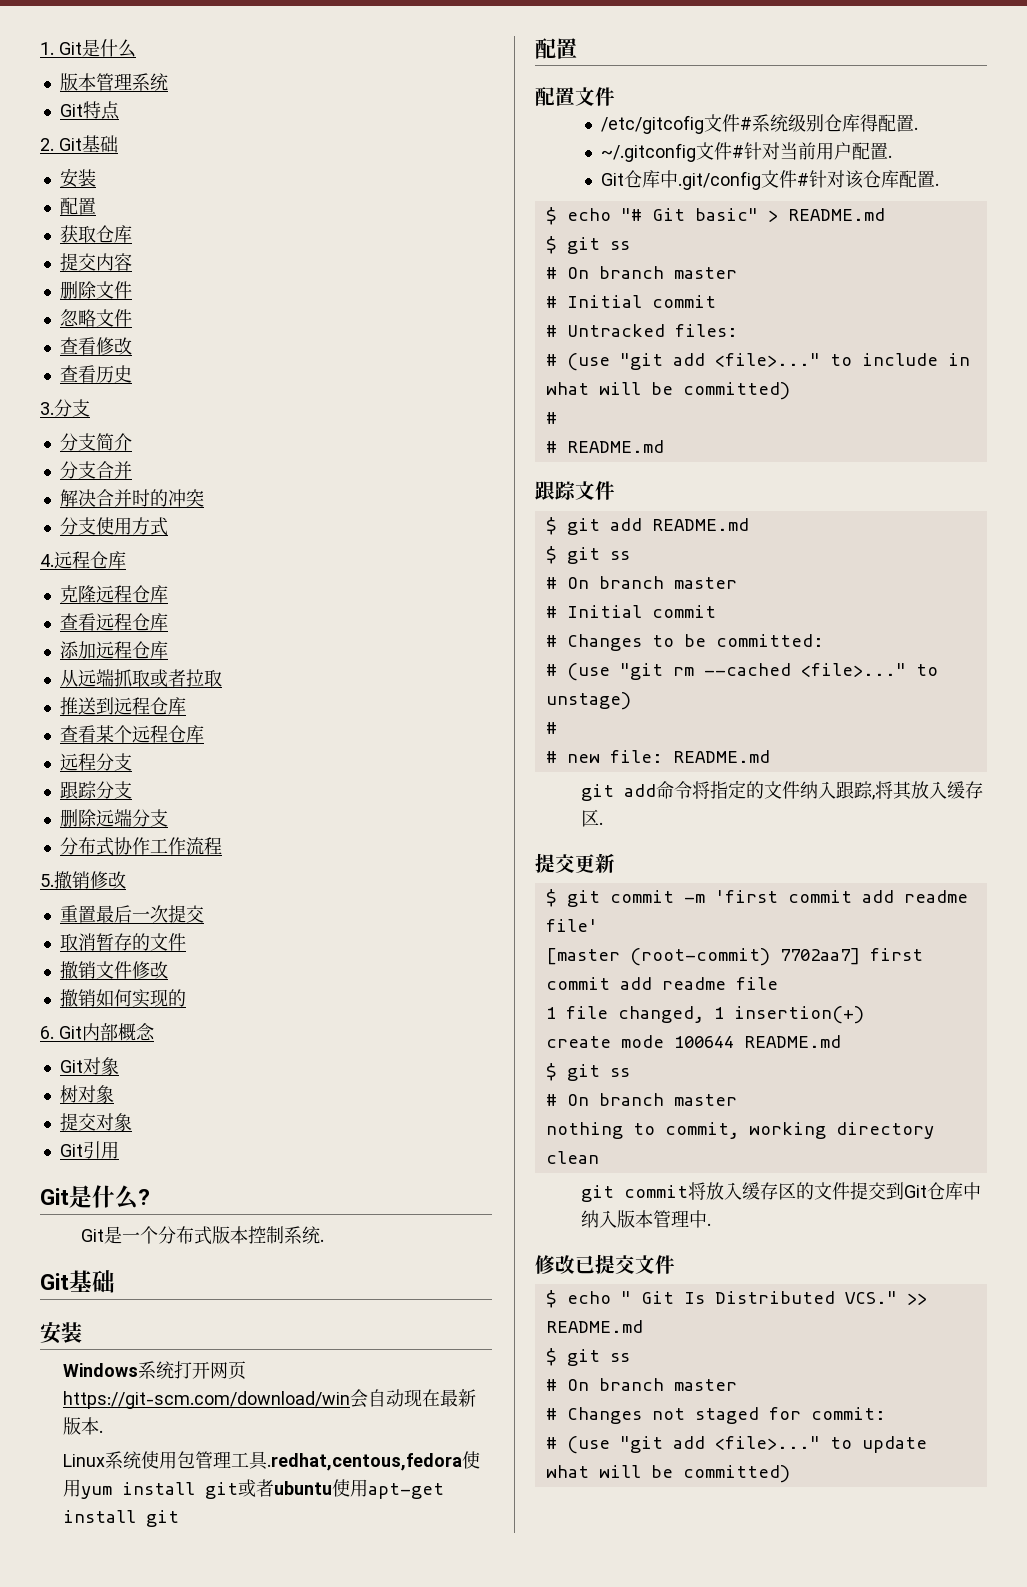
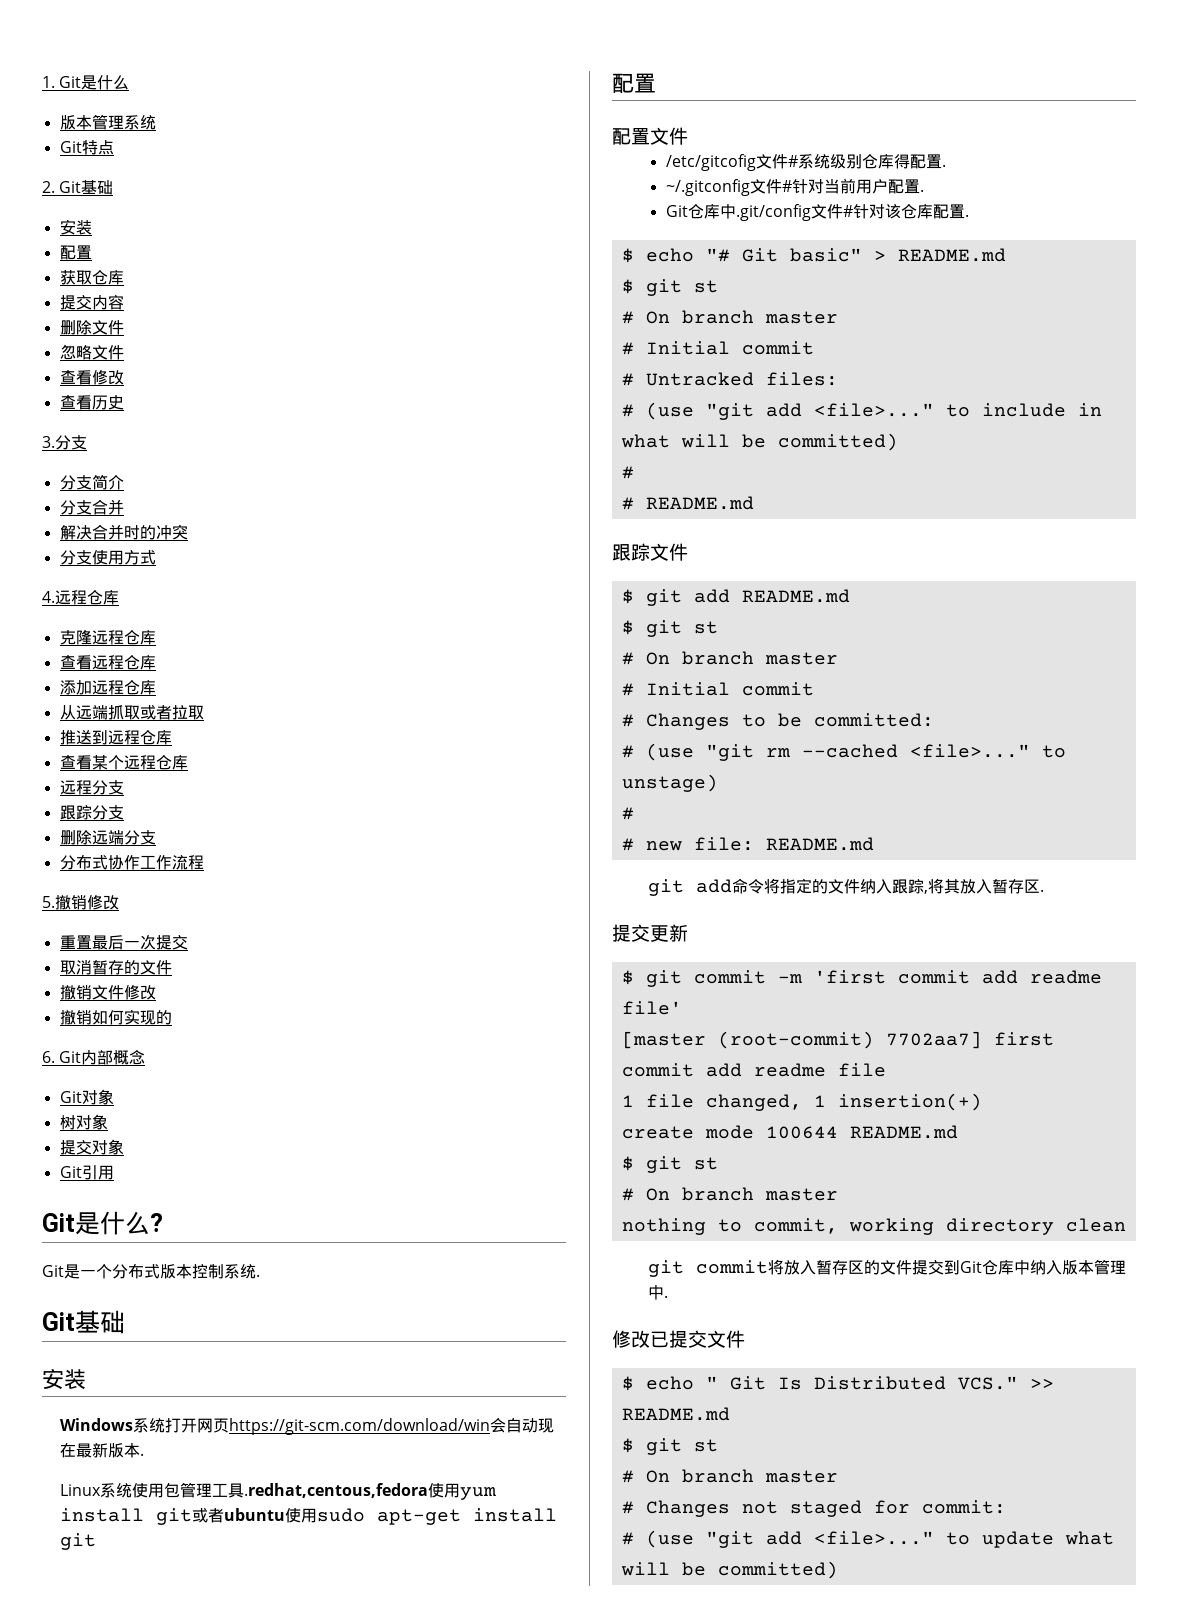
(368, 1488) none -> [317,1508,366,1522] sudo
[609,241,630,250] ss -> [693,280,718,293] st
[609,551,630,560] ss -> [693,621,718,634] st
[946,781,965,799] 缓 -> [992,879,1009,894] 暂
[609,1068,630,1077] ss -> [693,1157,718,1170] st
[741,1182,760,1200] 缓 -> [816,1260,833,1275] 暂
[609,1353,630,1362] ss -> [693,1439,718,1452] st

